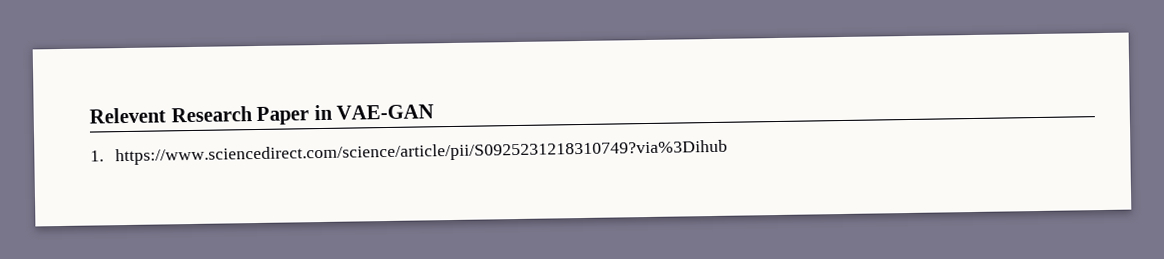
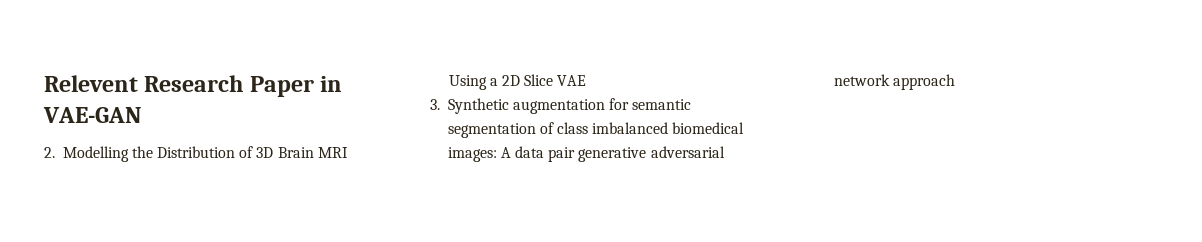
[90,139,728,166] 1. https://www.sciencedirect.com/science/article/pii/S0925231218310749?via%3Dihub -> [44,146,348,162] [448,74,587,90] [430,98,692,114] [447,122,745,138] [447,146,725,162] [833,74,955,90] 2. Modelling the Distribution of 3D Brain MRI Using a 2D Slice VAE // 3. Synthetic augmentation for semantic segmentation of class imbalanced biomedical images: A data pair generative adversarial network approach

